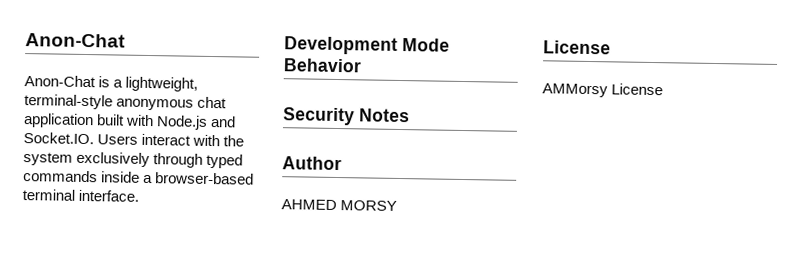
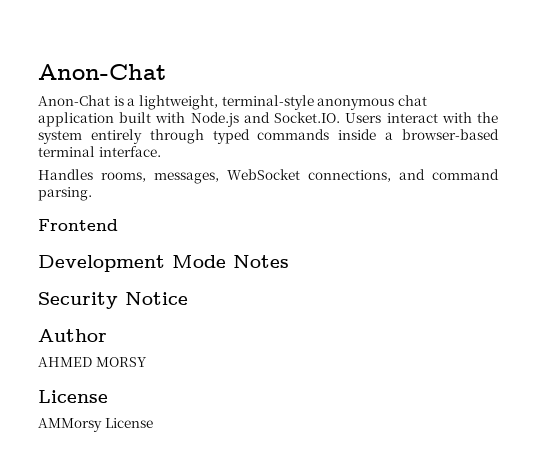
[76,151,151,168] exclusively -> [90,129,142,144] entirely
(140, 195) none -> [38,169,499,184] [38,187,92,201] [38,219,118,231] // Handles rooms, messages, WebSocket connections, and command parsing. // Frontend
[283,58,362,73] Behavior -> [233,255,289,268] Notes
[359,108,410,123] Notes -> [125,292,188,305] Notice

